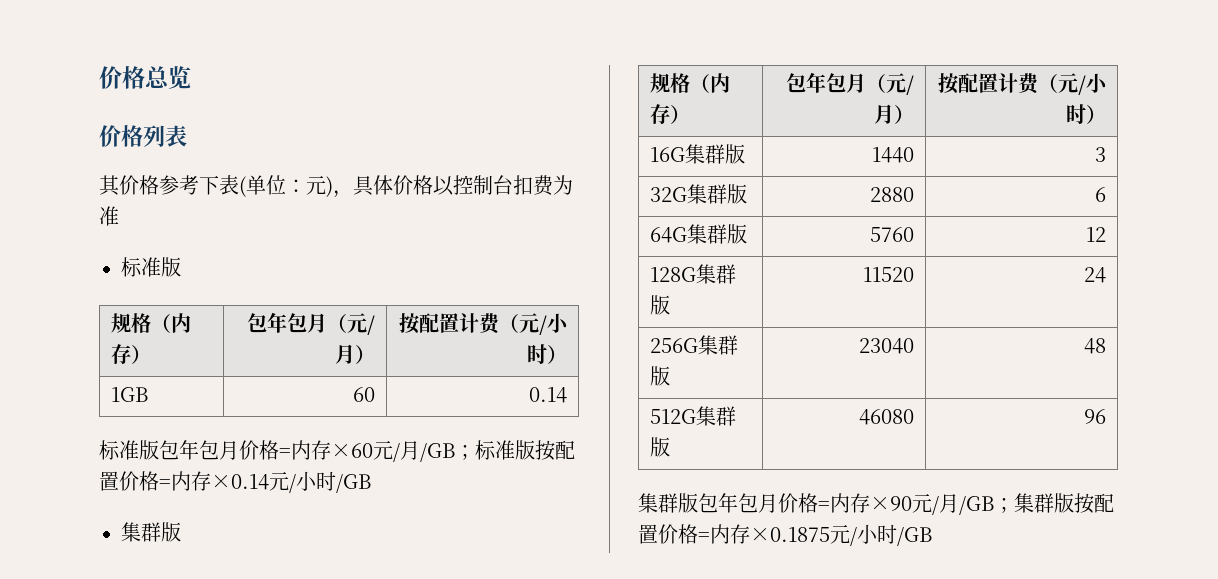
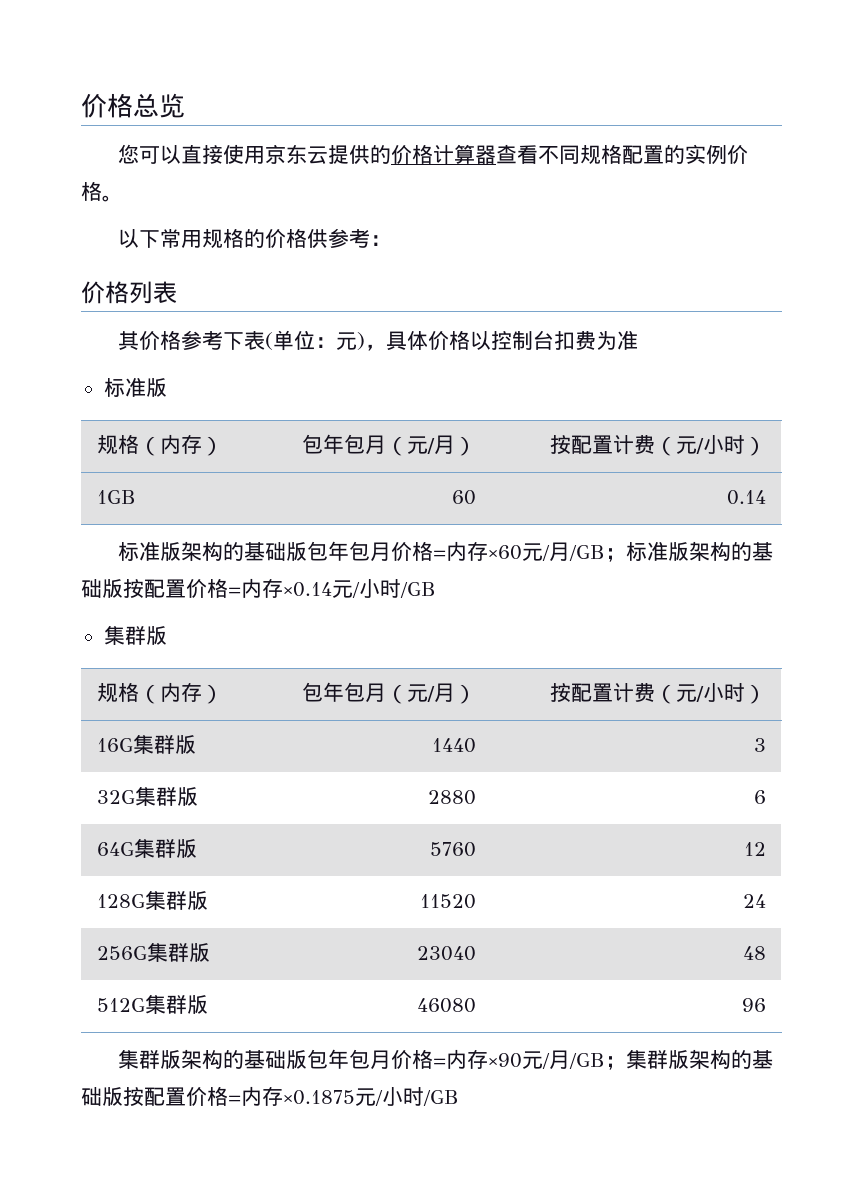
(191, 77) none -> [117,144,748,165] [81,181,123,202] [117,228,391,248] // 您可以直接使用京东云提供的价格计算器查看不同规格配置的实例价格。 // 以下常用规格的价格供参考：
(159, 450) none -> [180,541,307,561] 架构的基础版
(535, 450) none -> [688,541,773,561] [81,579,123,598] 架构的基础版
(698, 503) none -> [180,1049,307,1069] 架构的基础版
(1074, 503) none -> [688,1049,773,1069] [81,1087,123,1106] 架构的基础版

